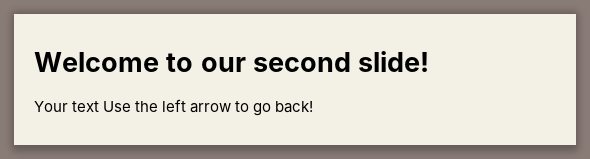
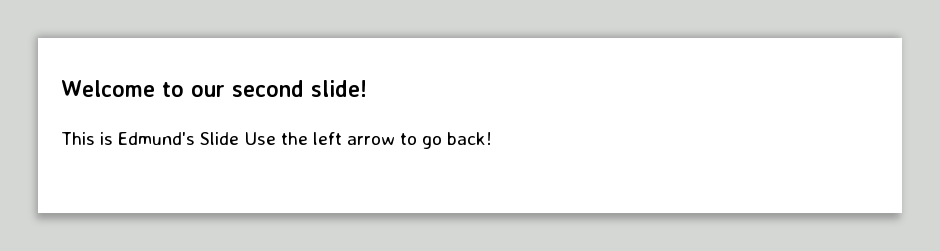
[34,101,100,112] Your text -> [61,132,240,145] This is Edmund's Slide

